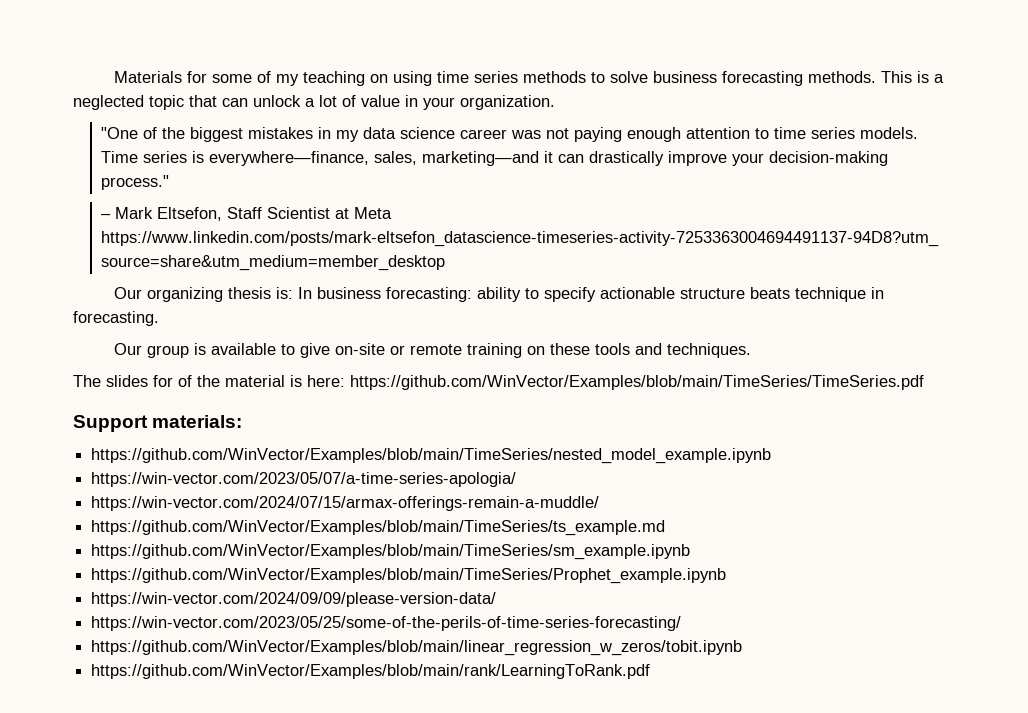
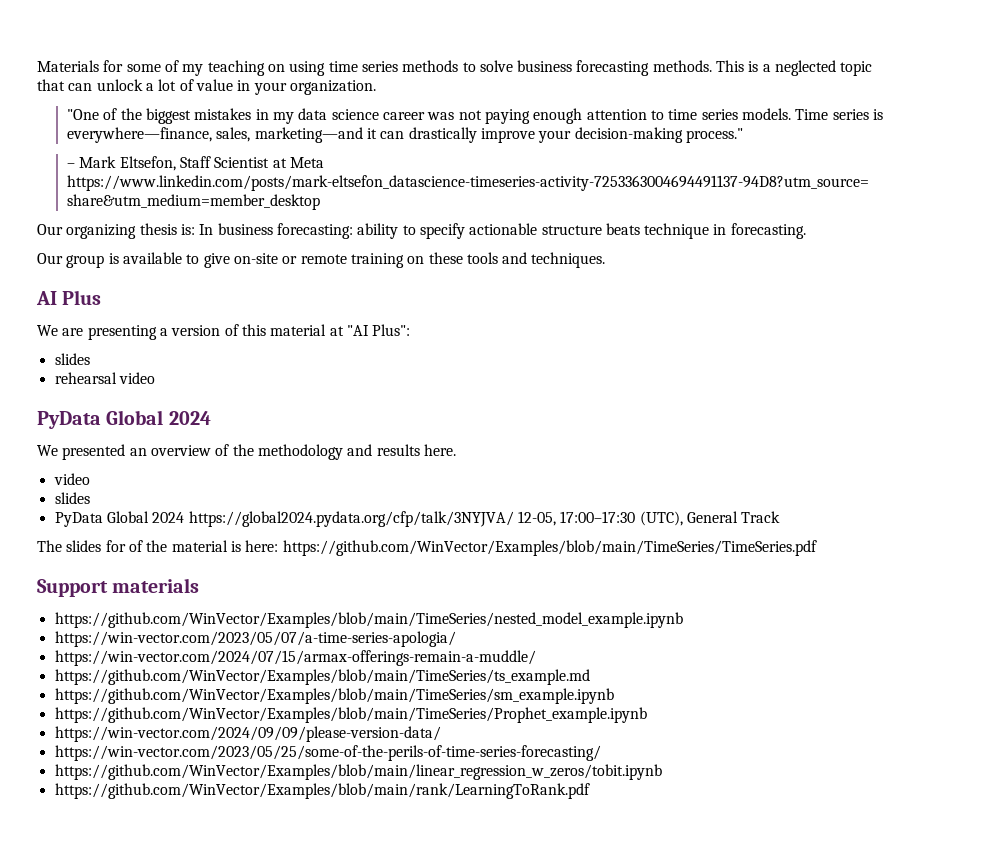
(751, 350) none -> [36,290,102,305] [37,324,411,340] [54,353,90,365] [54,372,155,384] [37,410,211,429] [37,444,456,460] [53,473,90,485] [54,492,90,504] [54,511,781,527] // AI Plus // We are presenting a version of this material at "AI Plus": // slides // rehearsal video // PyData Global 2024 // We presented an overview of the methodology and results here. // video // slides // PyData Global 2024 https://global2024.pydata.org/cfp/talk/3NYJVA/ 12-05, 17:00–17:30 (UTC), General Track
[152,415,243,428] materials: -> [112,578,200,593] materials

